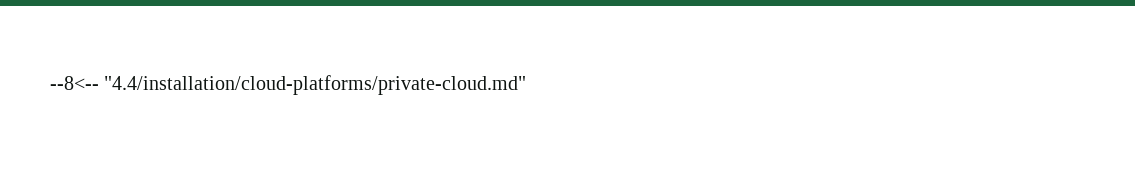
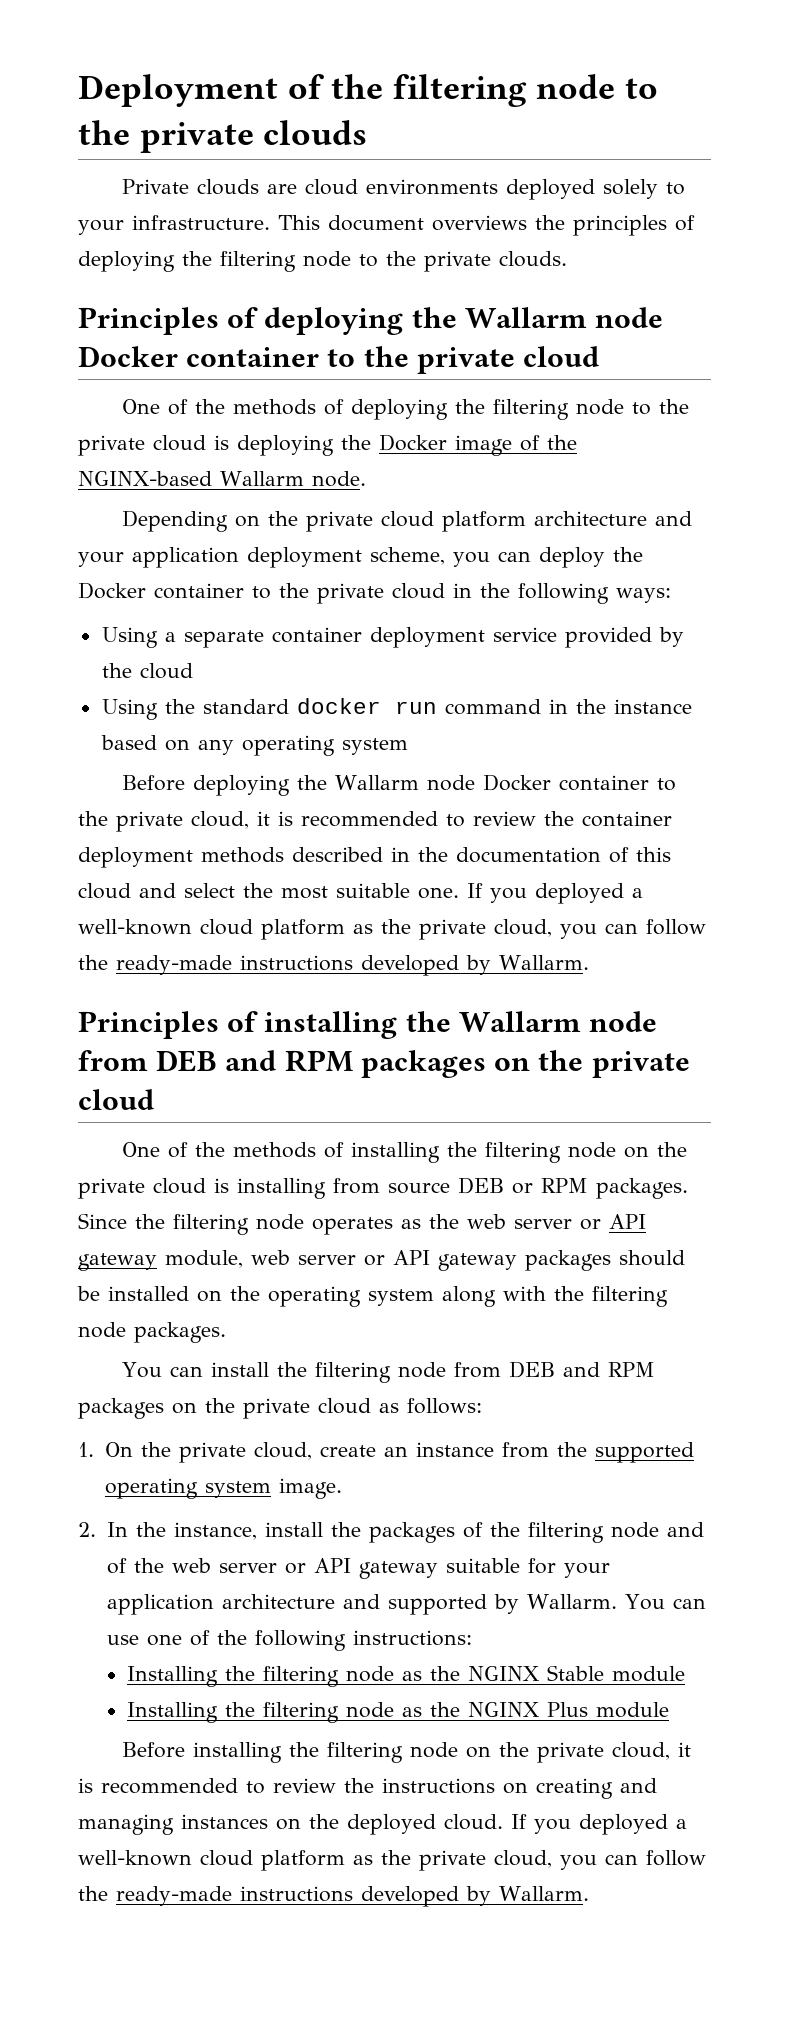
[50,75,527,95] --8<-- "4.4/installation/cloud-platforms/private-cloud.md" -> [78,74,658,107] [78,120,368,153] [122,179,686,200] [78,215,695,236] [78,251,567,272] [78,307,664,335] [78,346,600,374] [122,399,690,420] [78,434,577,456] [78,471,366,487] [122,510,693,532] [78,547,643,568] [78,582,671,604] [101,627,684,648] [101,663,193,679] [101,698,692,720] [100,735,408,756] [122,774,677,796] [78,811,672,832] [78,847,671,868] [78,883,643,904] [78,919,706,940] [78,955,589,976] [78,1011,658,1039] [78,1050,690,1078] [78,1089,154,1110] [122,1142,688,1163] [78,1177,688,1199] [78,1213,646,1235] [78,1250,685,1271] [77,1286,668,1307] [78,1322,226,1343] [122,1361,656,1383] [78,1398,482,1419] [78,1442,694,1463] [104,1478,342,1499] [78,1522,704,1543] [106,1558,610,1579] [106,1594,706,1615] [106,1630,472,1651] [127,1665,686,1687] [127,1702,670,1723] [122,1742,692,1763] [78,1778,657,1799] [78,1814,687,1835] [78,1850,706,1871] [78,1886,589,1907] Deployment of the filtering node to the private clouds // Private clouds are cloud environments deployed solely to your infrastructure. This document overviews the principles of deploying the filtering node to the private clouds. // Principles of deploying the Wallarm node Docker container to the private cloud // One of the methods of deploying the filtering node to the private cloud is deploying the Docker image of the NGINX-based Wallarm node. // Depending on the private cloud platform architecture and your application deployment scheme, you can deploy the Docker container to the private cloud in the following ways: // Using a separate container deployment service provided by the cloud // Using the standard docker run command in the instance based on any operating system // Before deploying the Wallarm node Docker container to the private cloud, it is recommended to review the container deployment methods described in the documentation of this cloud and select the most suitable one. If you deployed a well-known cloud platform as the private cloud, you can follow the ready-made instructions developed by Wallarm. // Principles of installing the Wallarm node from DEB and RPM packages on the private cloud // One of the methods of installing the filtering node on the private cloud is installing from source DEB or RPM packages. Since the filtering node operates as the web server or API gateway module, web server or API gateway packages should be installed on the operating system along with the filtering node packages. // You can install the filtering node from DEB and RPM packages on the private cloud as follows: // 1. On the private cloud, create an instance from the supported operating system image. // 2. In the instance, install the packages of the filtering node and of the web server or API gateway suitable for your application architecture and supported by Wallarm. You can use one of the following instructions: // Installing the filtering node as the NGINX Stable module // Installing the filtering node as the NGINX Plus module // Before installing the filtering node on the private cloud, it is recommended to review the instructions on creating and managing instances on the deployed cloud. If you deployed a well-known cloud platform as the private cloud, you can follow the ready-made instructions developed by Wallarm.

